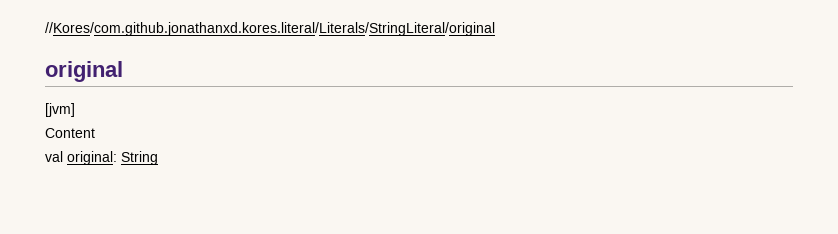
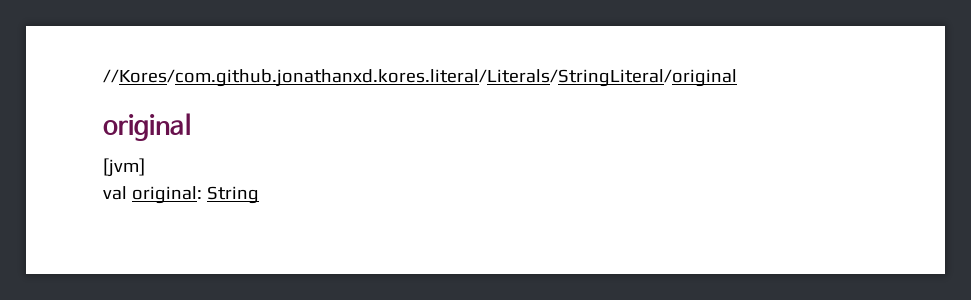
[45,128,95,138] // Content -> (145, 167) none

